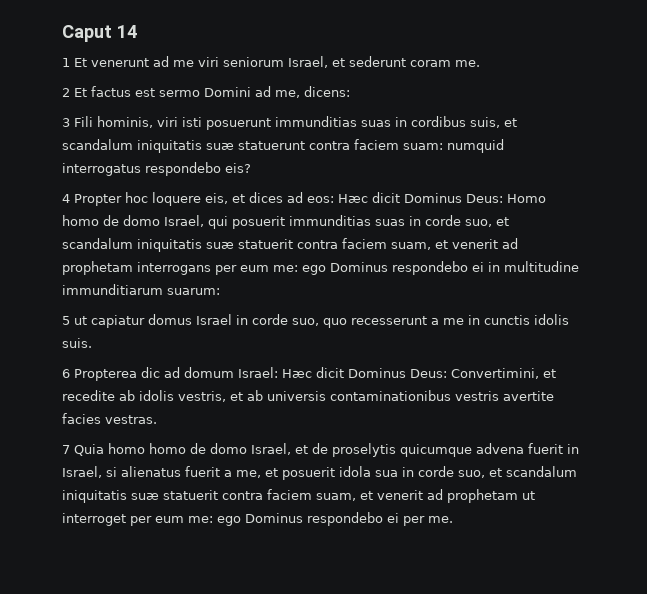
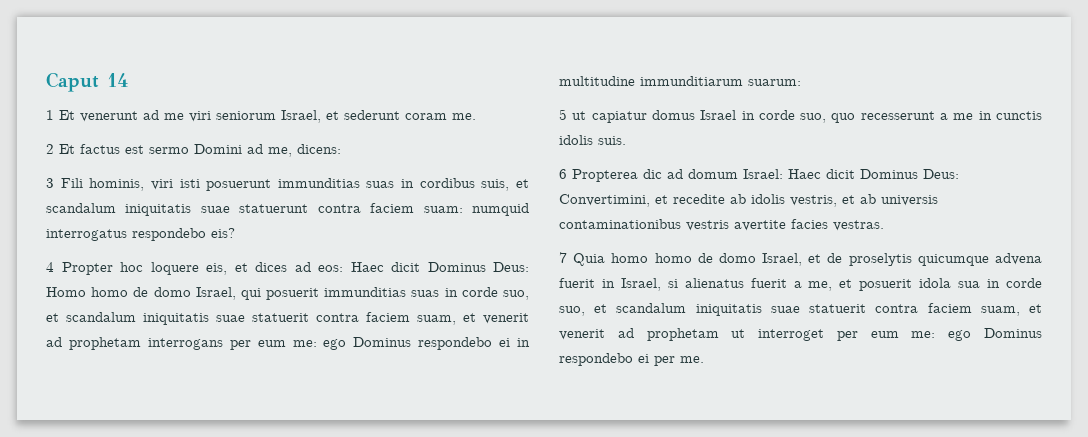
[206,143,234,150] suæ -> [200,206,230,213] suae
[338,194,368,203] Hæc -> [350,262,384,272] Haec
[206,242,234,249] suæ -> [216,315,245,322] suae
[282,369,312,378] Hæc -> [788,169,821,179] Haec
[131,493,159,500] suæ -> [770,306,800,313] suae

